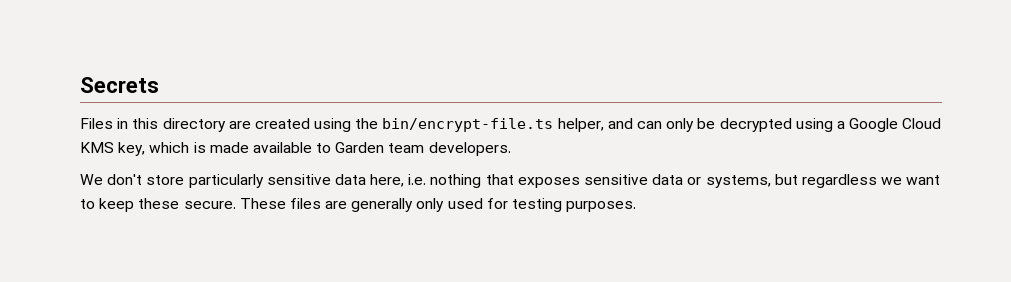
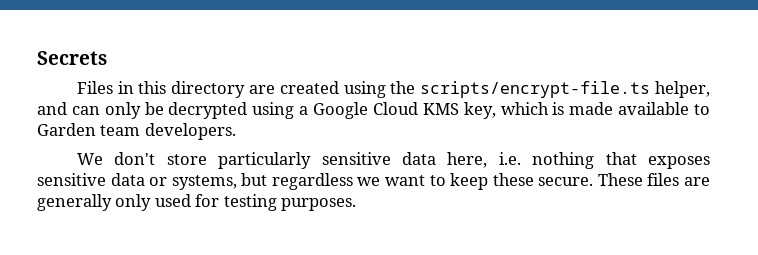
[382,118,554,132] bin/encrypt-file.ts -> [420,81,651,98] scripts/encrypt-file.ts

